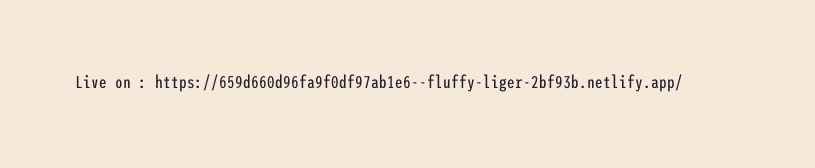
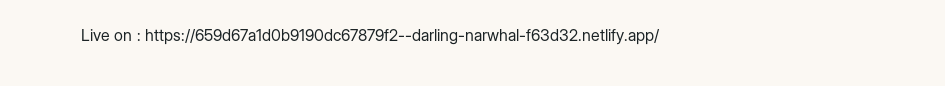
[155,74,683,92] https://659d660d96fa9f0df97ab1e6--fluffy-liger-2bf93b.netlify.app/ -> [144,29,660,45] https://659d67a1d0b9190dc67879f2--darling-narwhal-f63d32.netlify.app/

